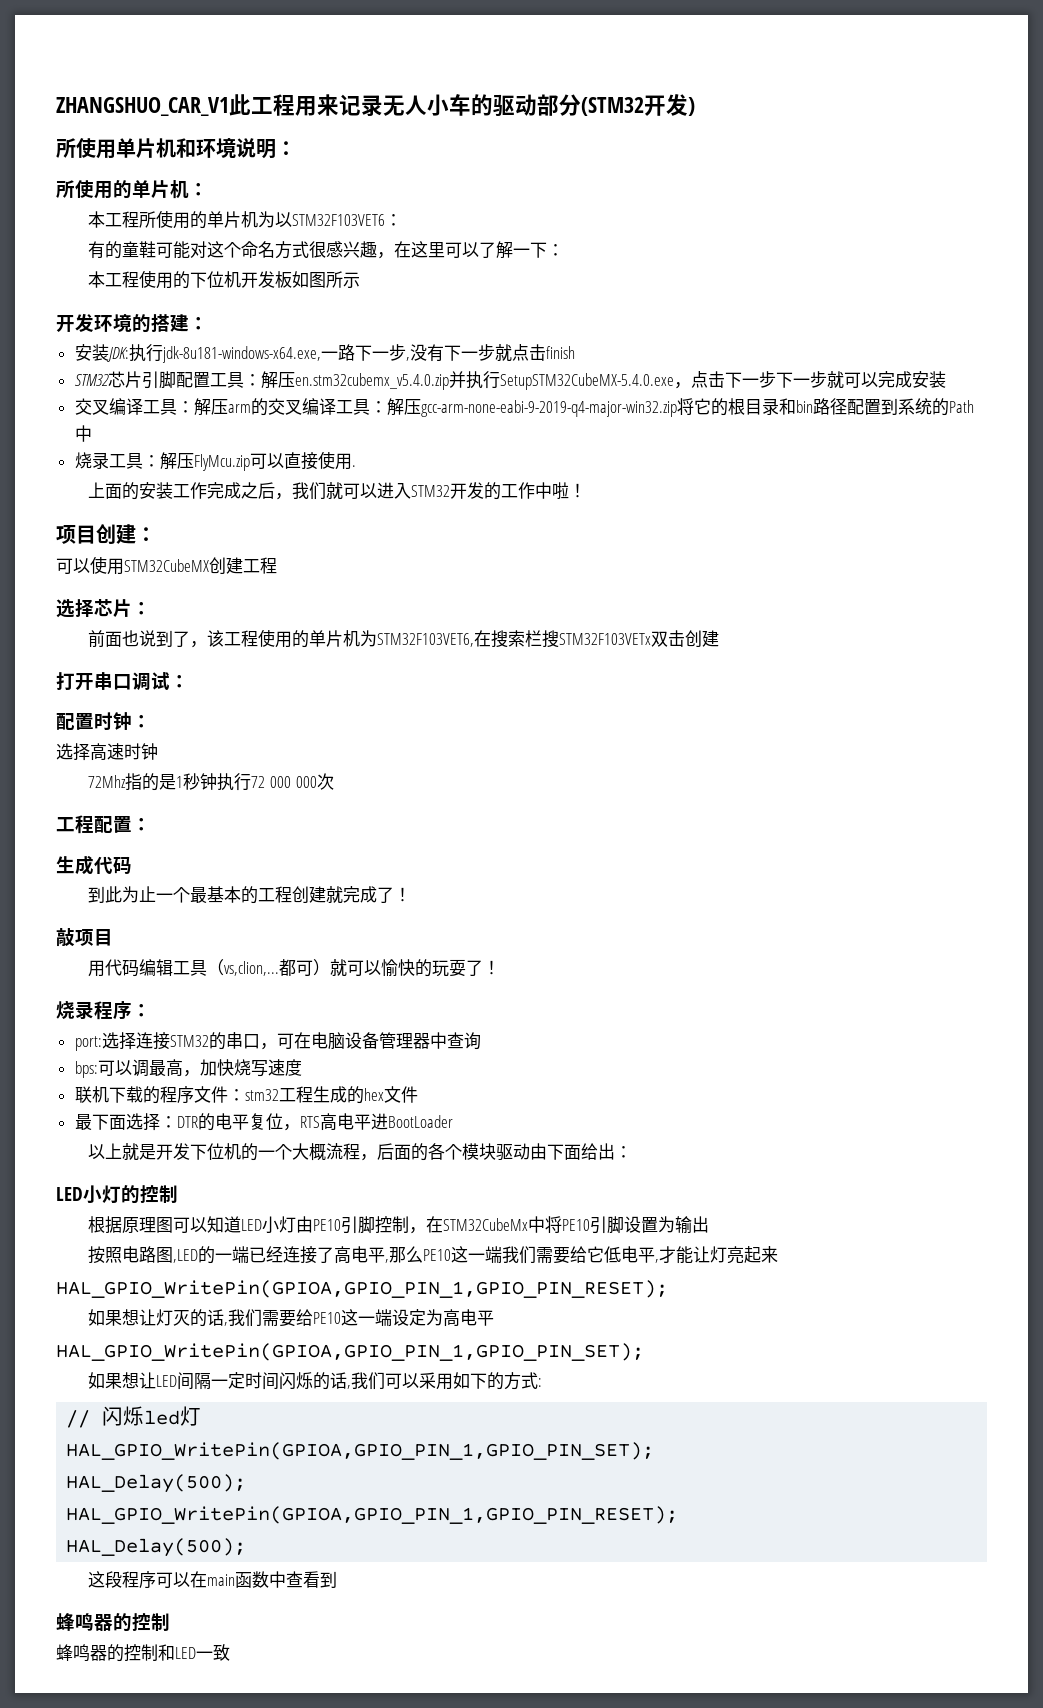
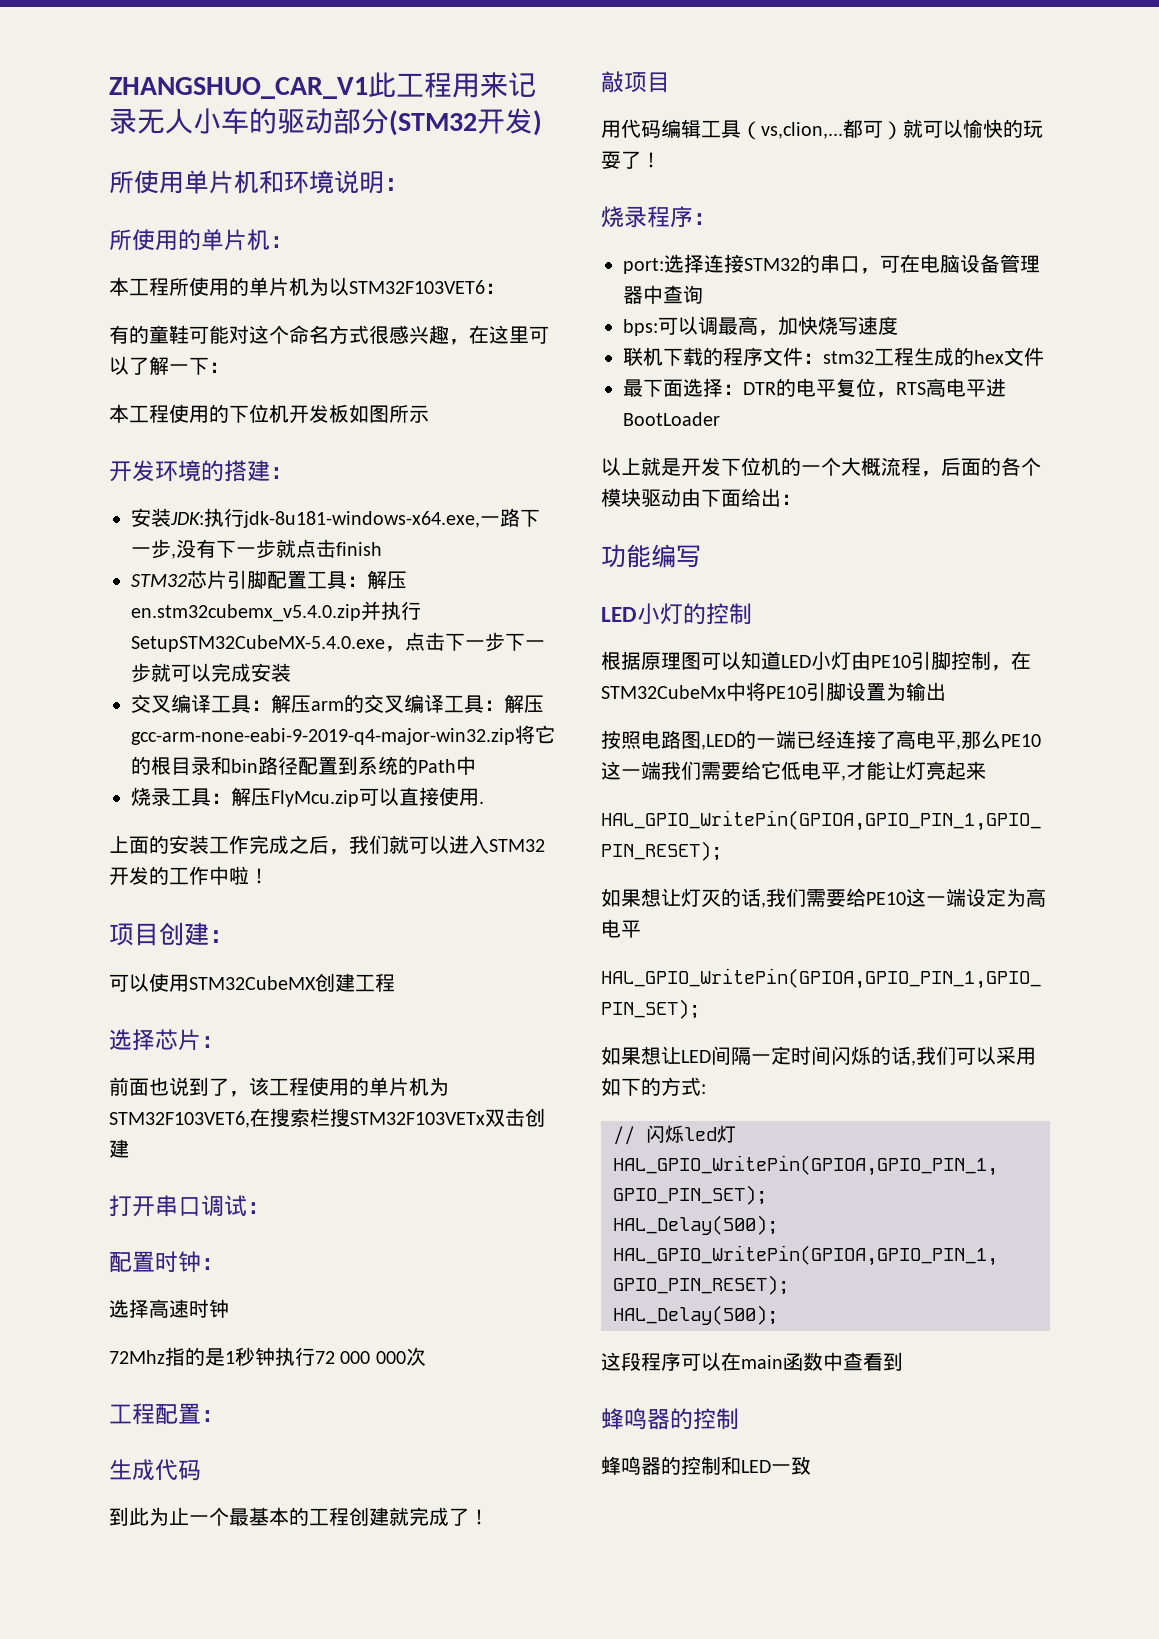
(633, 1152) none -> [601,544,701,568] // 功能编写

